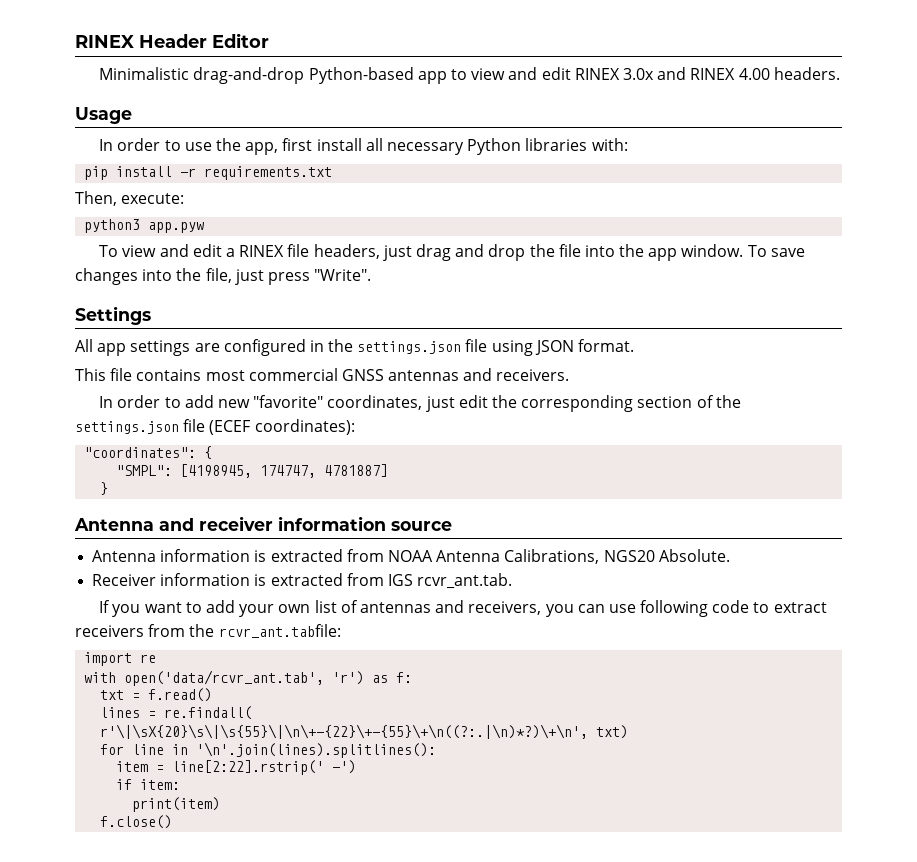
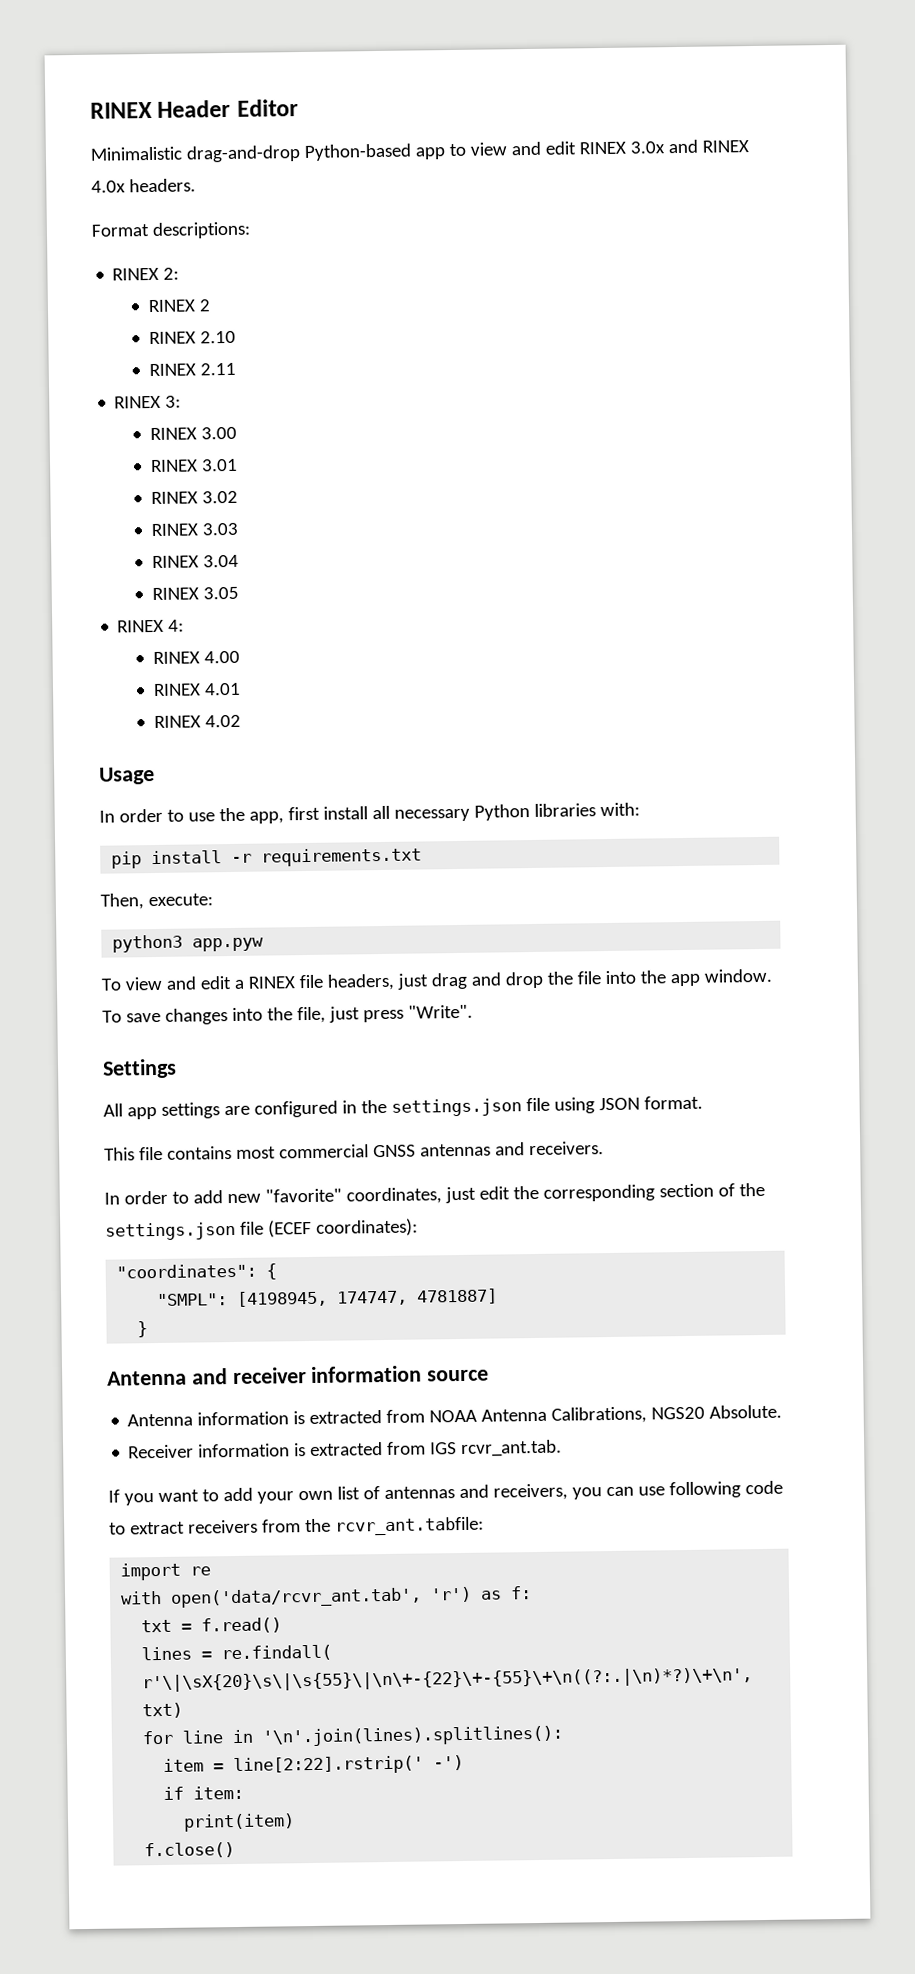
[738,67,840,80] 4.00 headers. -> [91,178,196,193] [91,221,251,239] [112,267,180,281] [147,299,211,313] [148,330,236,345] [148,362,236,377] [114,395,182,409] [149,426,237,441] [149,458,238,473] [150,490,238,505] [150,522,238,537] [151,554,239,569] [151,586,239,601] [117,619,185,633] [152,650,240,665] [152,682,241,697] [153,714,241,729] 4.0x headers. // Format descriptions: // RINEX 2: // RINEX 2 // RINEX 2.10 // RINEX 2.11 // RINEX 3: // RINEX 3.00 // RINEX 3.01 // RINEX 3.02 // RINEX 3.03 // RINEX 3.04 // RINEX 3.05 // RINEX 4: // RINEX 4.00 // RINEX 4.01 // RINEX 4.02

